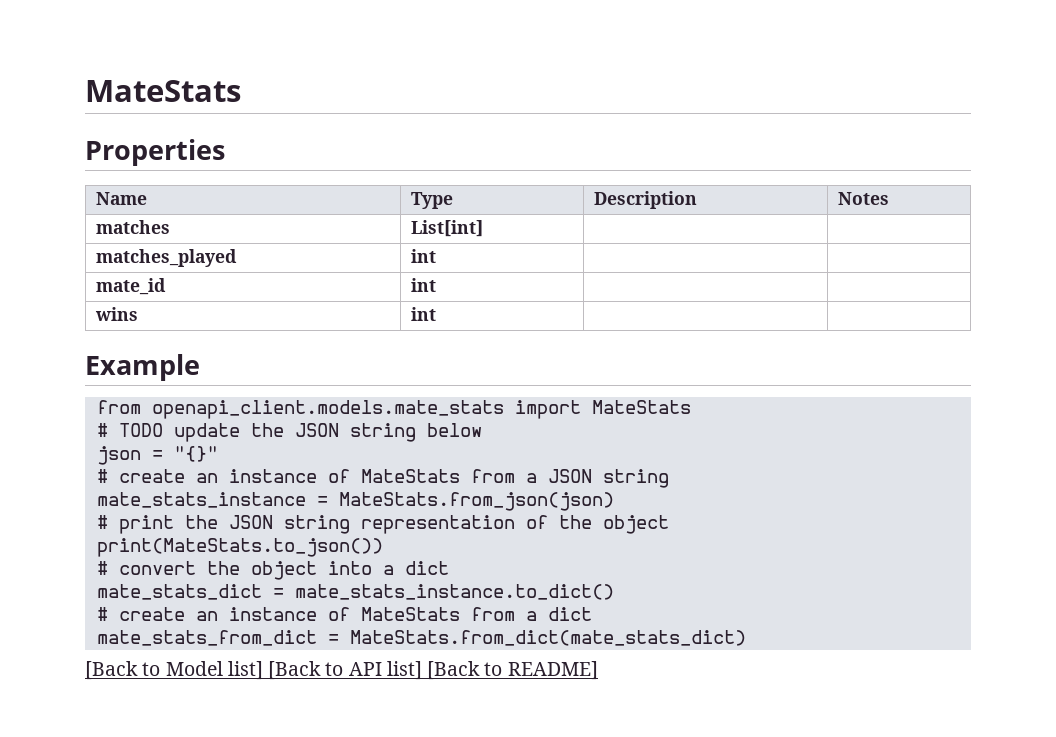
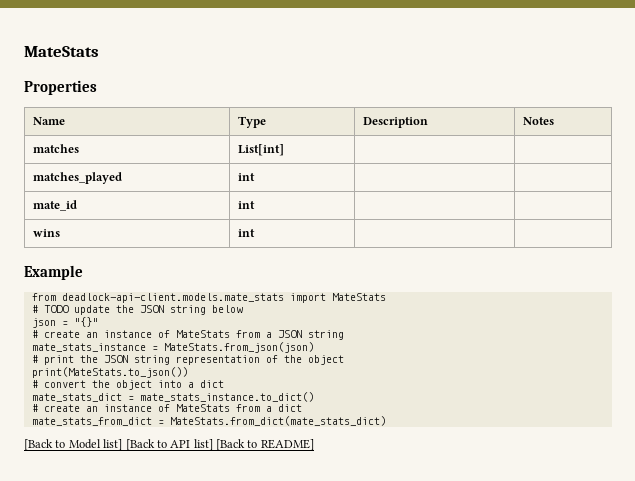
[151,400,504,419] openapi_client.models.mate_stats -> [61,293,284,303] deadlock-api-client.models.mate_stats

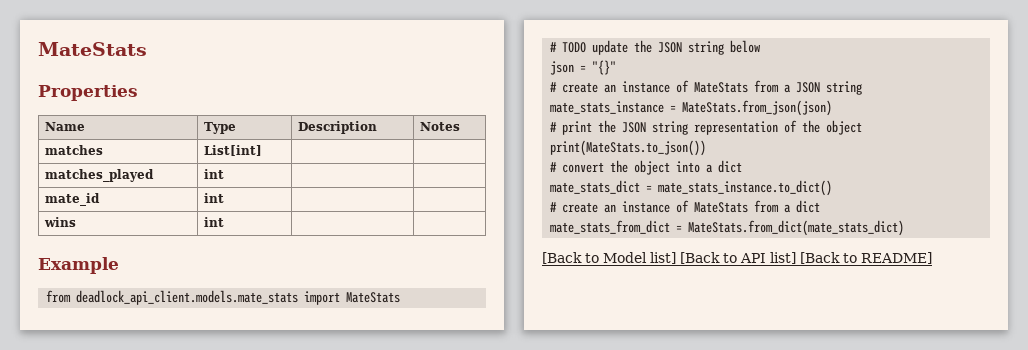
[61,293,284,303] deadlock-api-client.models.mate_stats -> [76,290,299,305] deadlock_api_client.models.mate_stats

